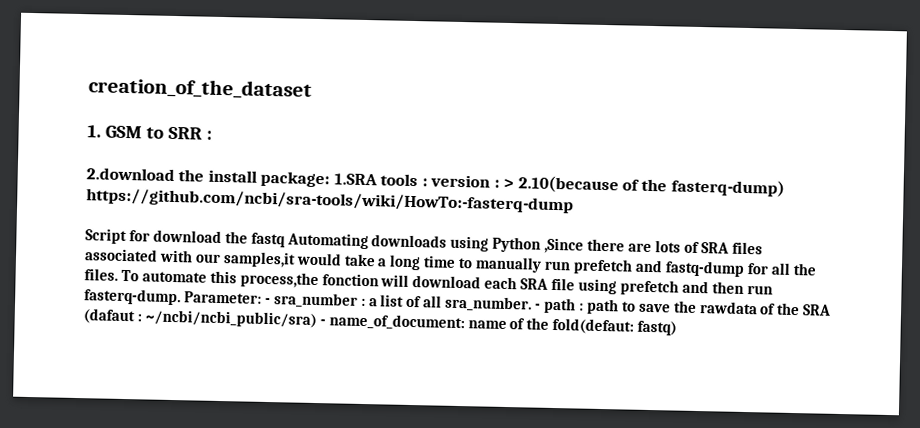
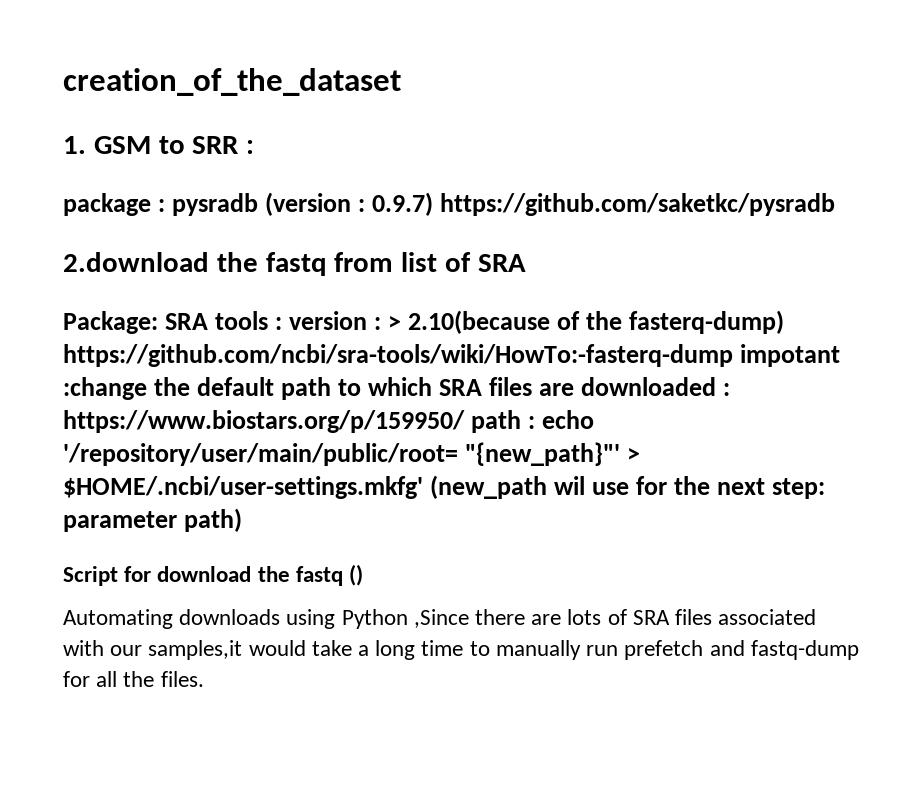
[86,167,378,188] 2.download the install package: 1.SRA -> [63,192,836,216] [63,252,526,276] [63,311,209,334] package : pysradb (version : 0.9.7) https://github.com/saketkc/pysradb // 2.download the fastq from list of SRA // Package: SRA
(574, 201) none -> [740,344,841,367] [63,377,731,400] [63,410,595,433] [63,442,641,466] [63,475,826,499] [63,508,243,532] impotant :change the default path to which SRA files are downloaded : https://www.biostars.org/p/159950/ path : echo '/repository/user/main/public/root= "{new_path}"' > $HOME/.ncbi/user-settings.mkfg' (new_path wil use for the next step: parameter path)
(286, 240) none -> [349,564,364,586] () //
[120,269,773,296] [84,288,832,316] [83,308,678,336] To automate this process,the fonction will download each SRA file using prefetch and then run fasterq-dump. Parameter: - sra_number : a list of all sra_number. - path : path to save the rawdata of the SRA (dafaut : ~/ncbi/ncbi_public/sra) - name_of_document: name of the fold(defaut: fastq) -> (204, 679) none

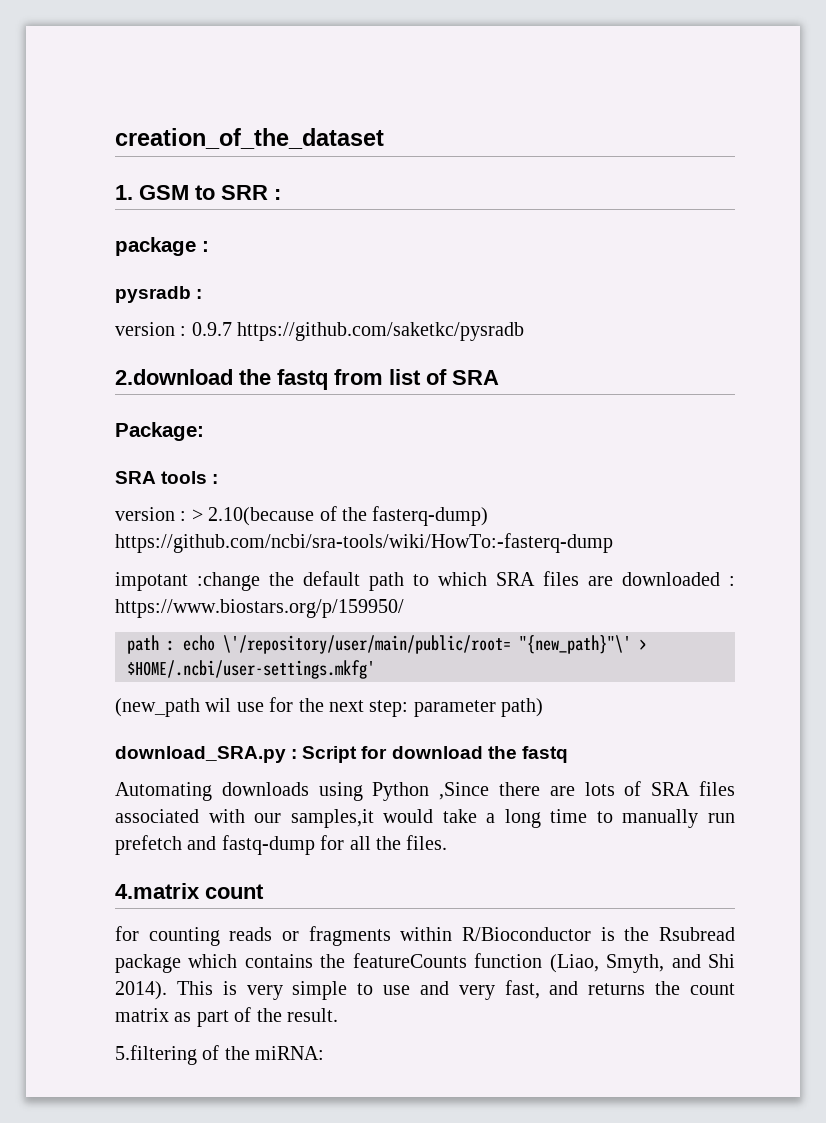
[172,192,434,216] pysradb (version : 0.9.7) -> [115,286,203,303] [115,322,232,336] // pysradb : // version : 0.9.7
(158, 322) none -> (204, 431) //
(283, 323) none -> (219, 479) //
(733, 355) none -> (613, 543) //
(465, 421) none -> (404, 608) //
[63,442,621,466] '/repository/user/main/public/root= "{new_path}"' -> [223,635,631,654] \'/repository/user/main/public/root= "{new_path}"\'
(423, 487) none -> (375, 669) //
(243, 520) none -> [115,746,298,763] download_SRA.py :
[349,564,364,586] () -> (568, 754) none
(204, 679) none -> [115,883,264,899] [115,926,735,946] [115,953,735,973] [115,980,735,1000] [115,1007,338,1027] [115,1045,325,1065] // 4.matrix count // for counting reads or fragments within R/Bioconductor is the Rsubread package which contains the featureCounts function (Liao, Smyth, and Shi 2014). This is very simple to use and very fast, and returns the count matrix as part of the result. // 5.filtering of the miRNA:

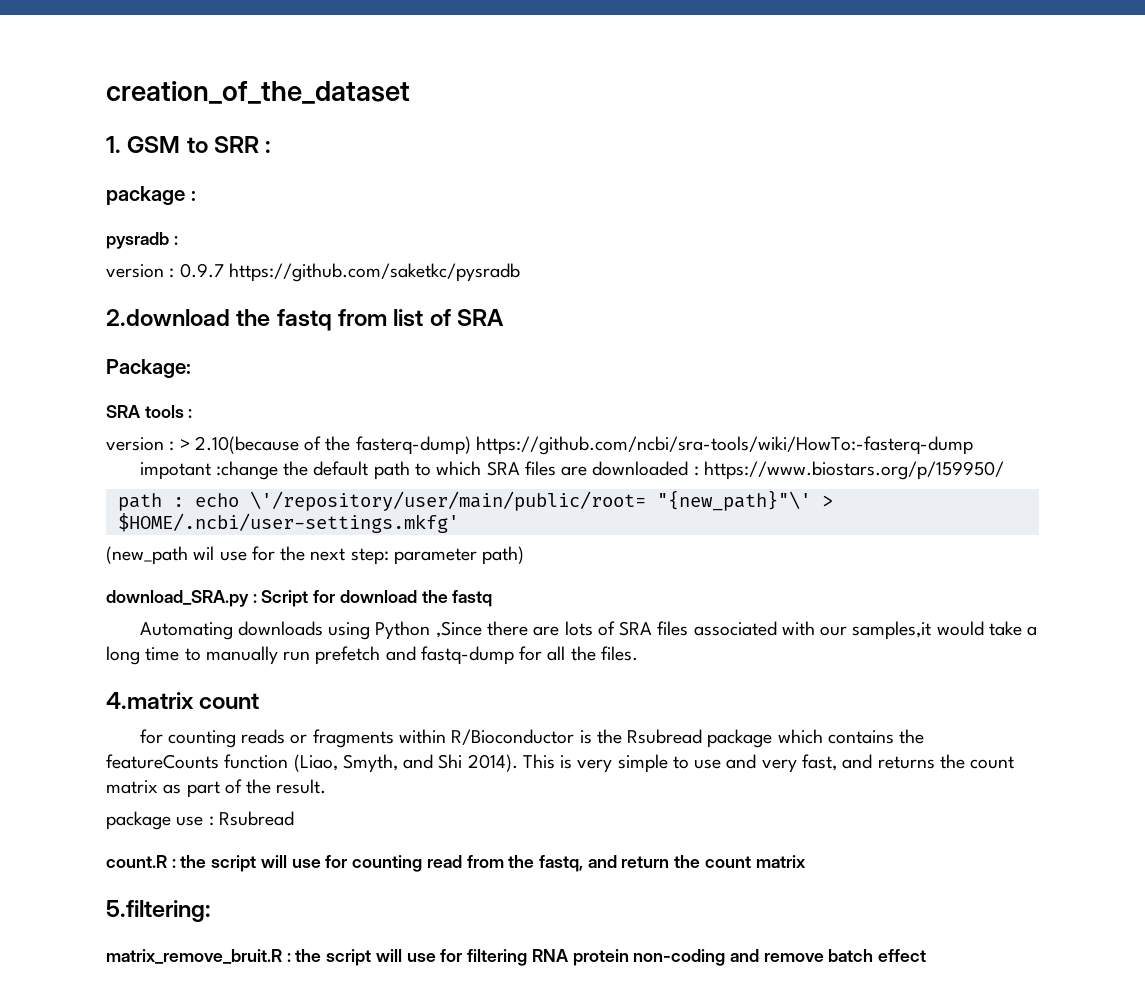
[115,1045,325,1065] 5.filtering of the miRNA: -> [106,811,294,830] [106,855,806,872] [106,900,211,922] [106,949,927,966] package use : Rsubread // count.R : the script will use for counting read from the fastq, and return the count matrix // 5.filtering: // matrix_remove_bruit.R : the script will use for filtering RNA protein non-coding and remove batch effect

